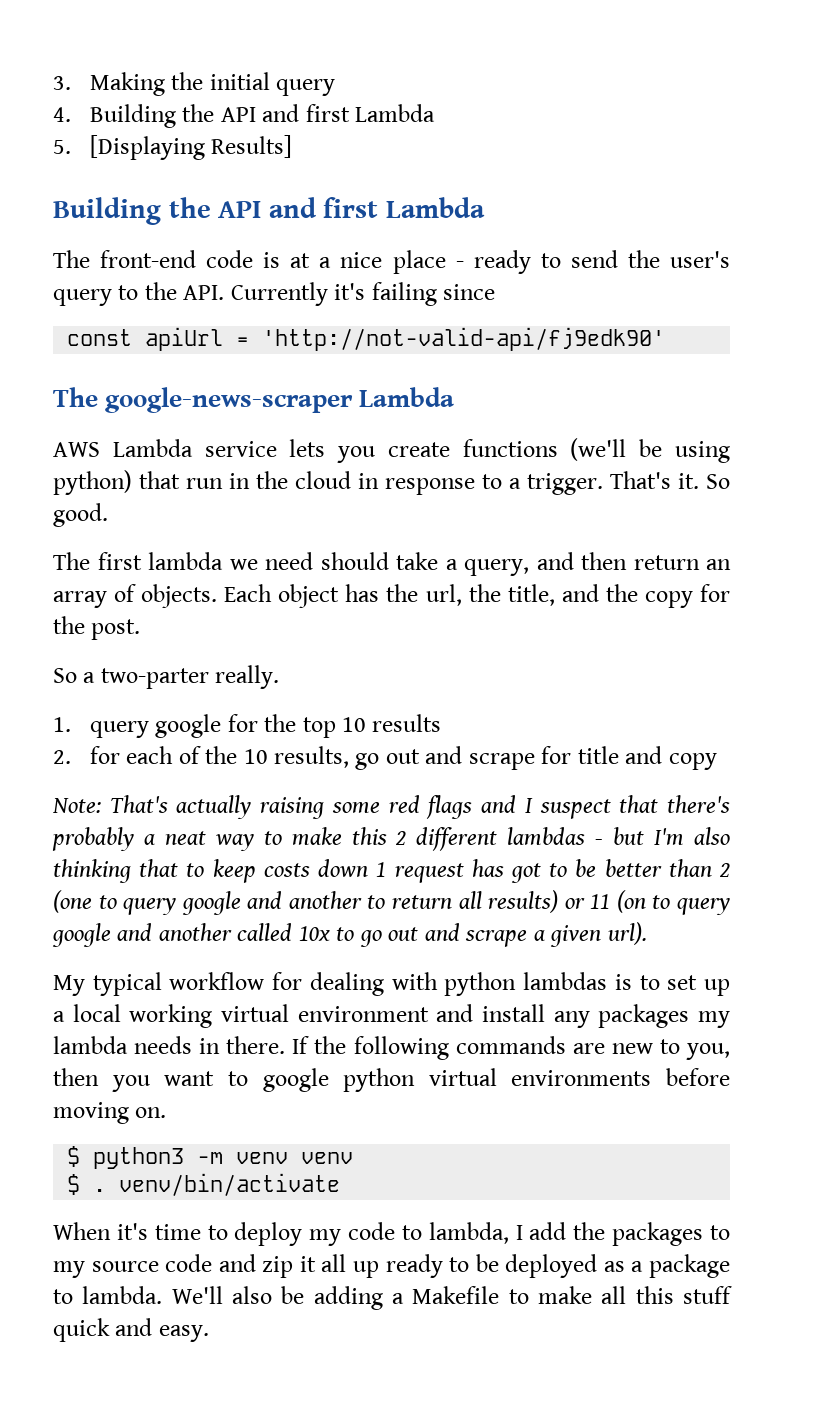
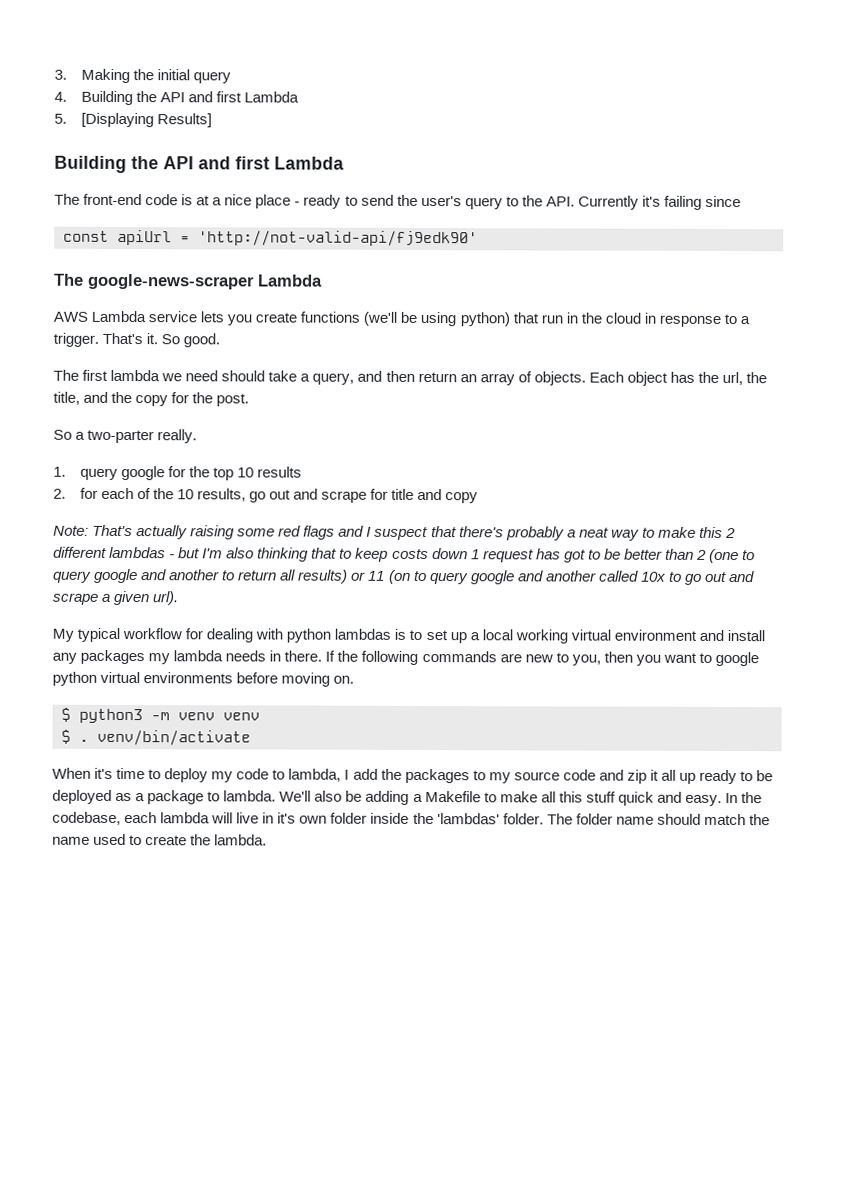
(209, 1333) none -> [724,792,763,804] [52,811,770,826] [52,833,268,846] In the codebase, each lambda will live in it's own folder inside the 'lambdas' folder. The folder name should match the name used to create the lambda.

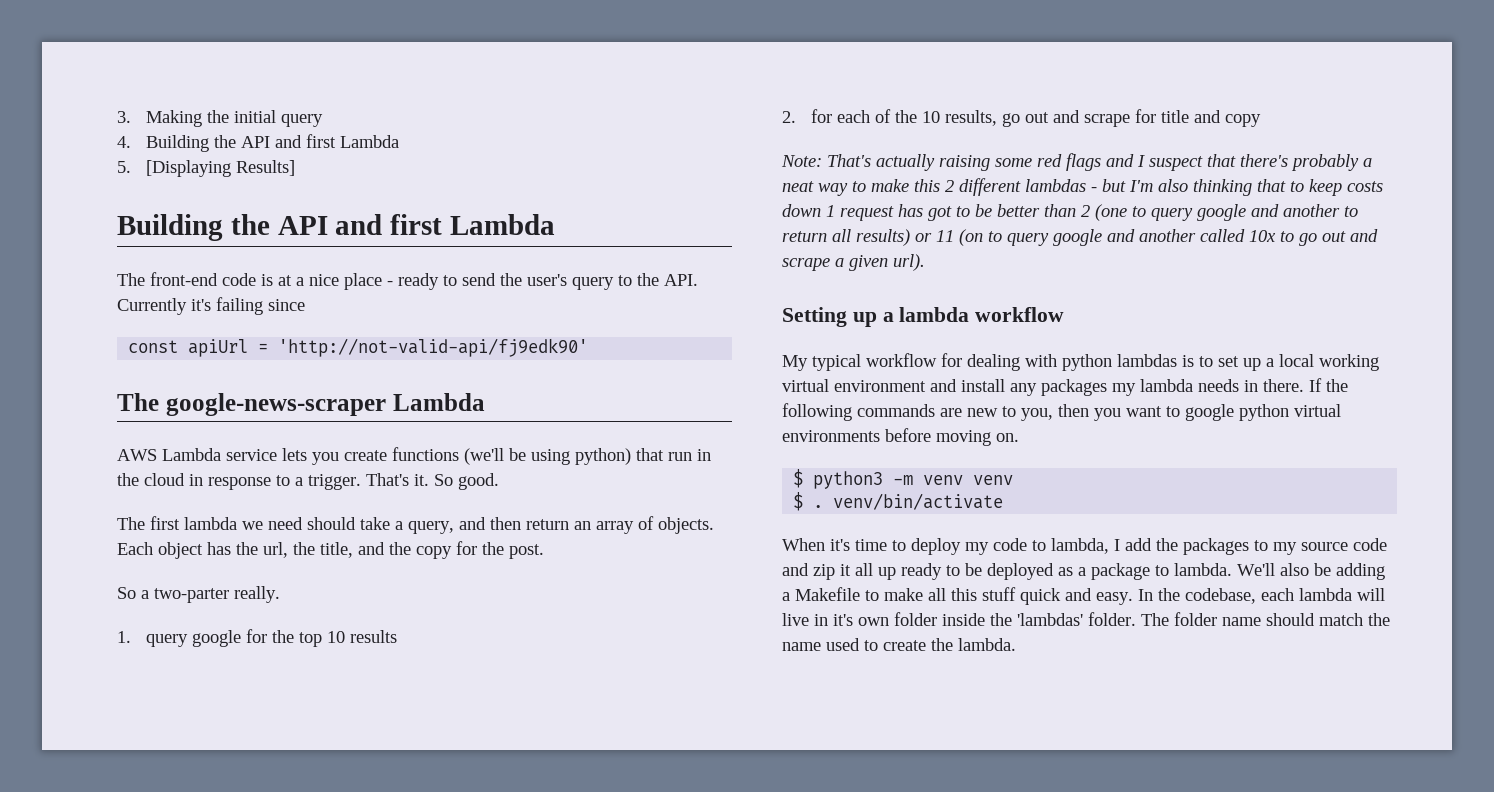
(180, 598) none -> [782,307,1065,327] // Setting up a lambda workflow

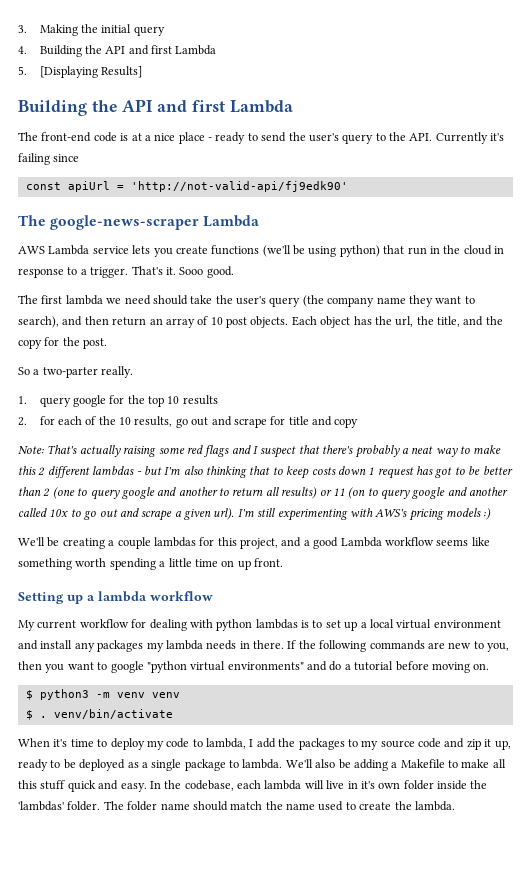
[434,474,453,486] So -> [179,267,204,275] Sooo
[395,521,454,534] a query, -> [215,295,475,307] [18,316,59,328] the user's query (the company name they want to search),
(654, 523) none -> [210,317,247,328] 10 post
(925, 262) none -> [237,508,492,521] [18,537,490,549] [18,558,283,570] I'm still experimenting with AWS's pricing models :) // We'll be creating a couple lambdas for this project, and a good Lambda workflow seems like something worth spending a little time on up front.
[812,354,861,371] typical -> [37,620,77,629] current
[1319,354,1379,371] working -> (394, 623) none
[1239,404,1341,421] [782,430,880,442] python virtual environments -> [146,661,394,673] "python virtual environments" and do a tutorial
[855,563,896,580] all up -> [494,740,511,750] up,
(1086, 571) none -> [151,759,182,771] single

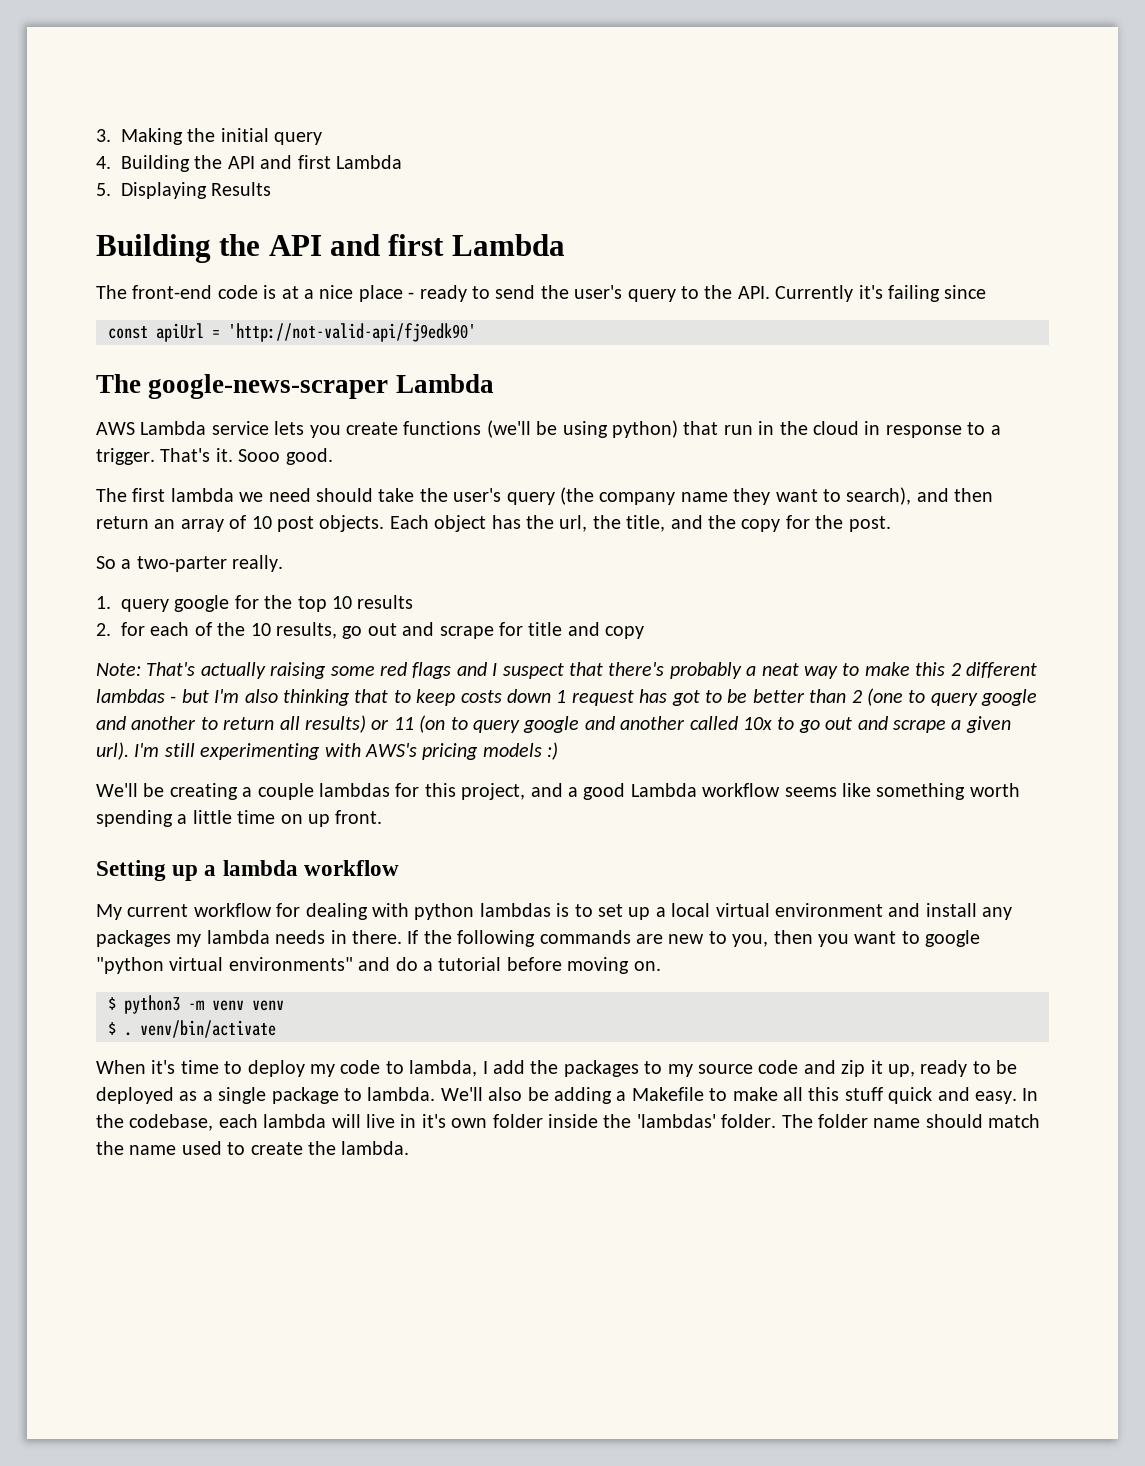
[39,66,142,78] [Displaying Results] -> [121,182,272,199] Displaying Results

